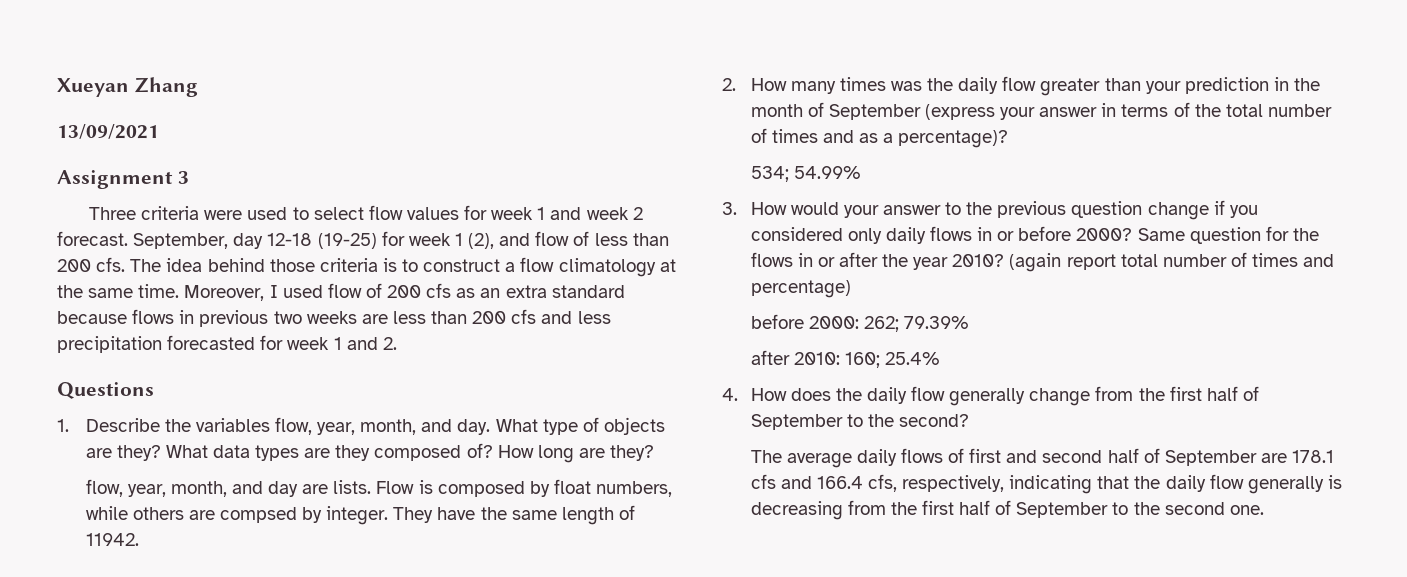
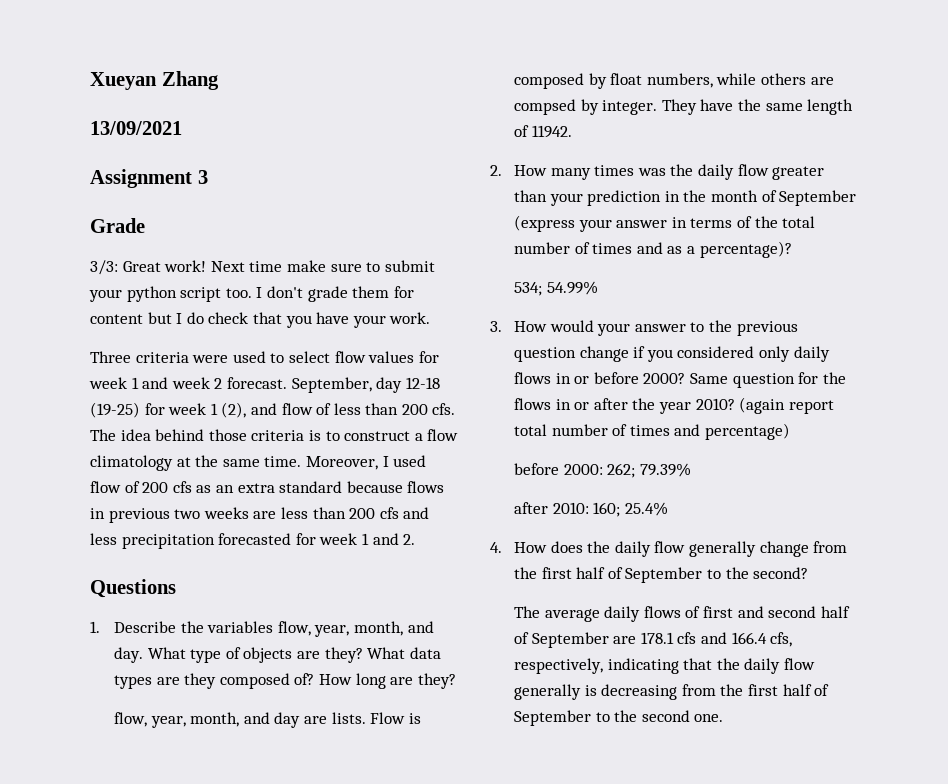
(189, 177) none -> [90,218,145,233] [90,260,435,275] [89,286,414,302] [90,312,431,328] // Grade // 3/3: Great work! Next time make sure to submit your python script too. I don't grade them for content but I do check that you have your work.

